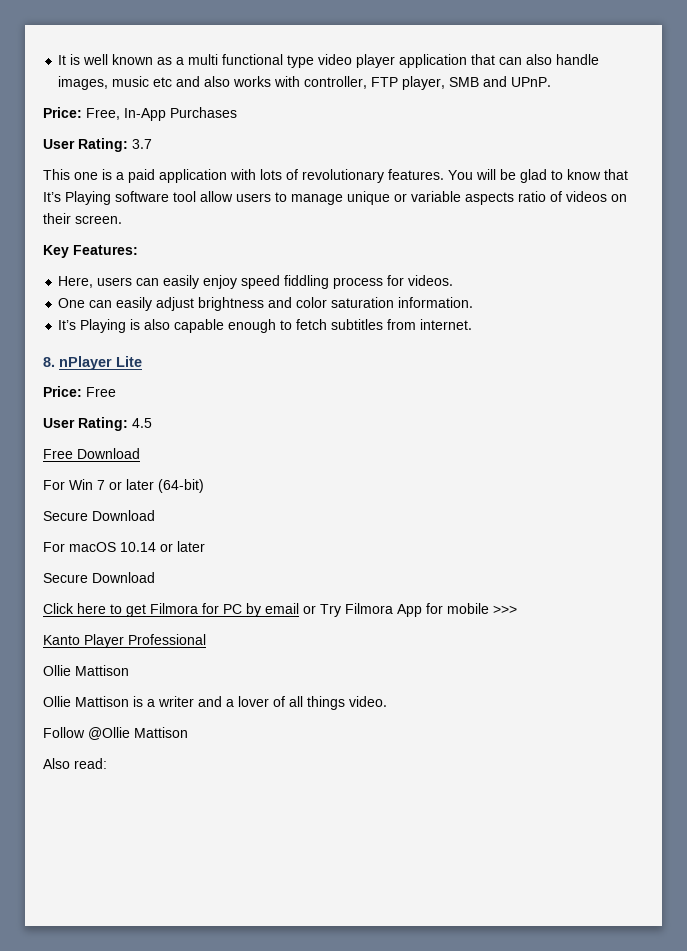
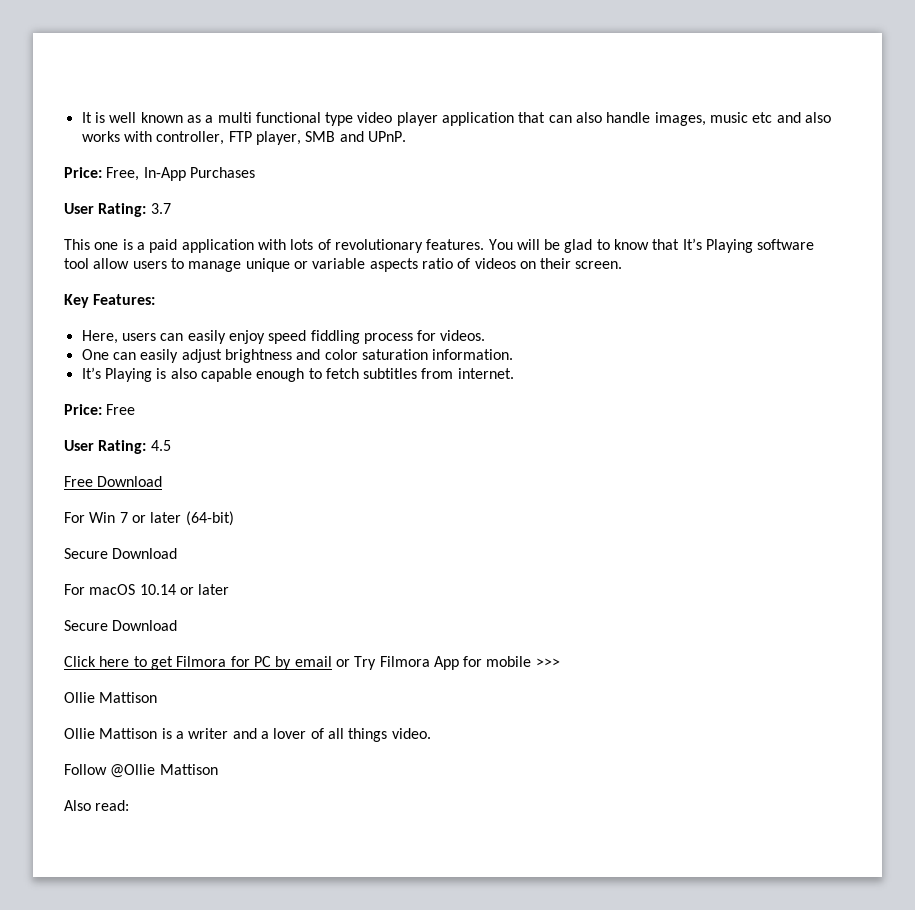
[43,356,142,370] // 8. nPlayer Lite -> (514, 373) none
[43,634,206,648] // Kanto Player Professional -> (560, 662) none

